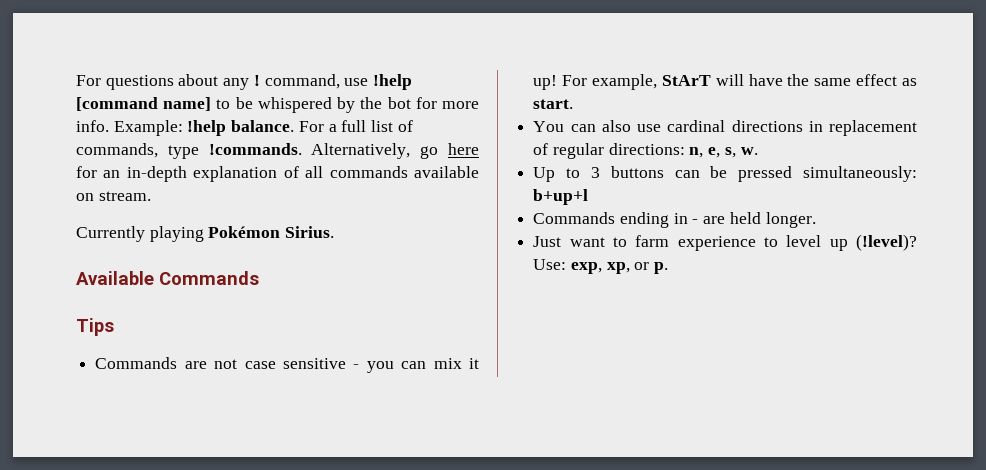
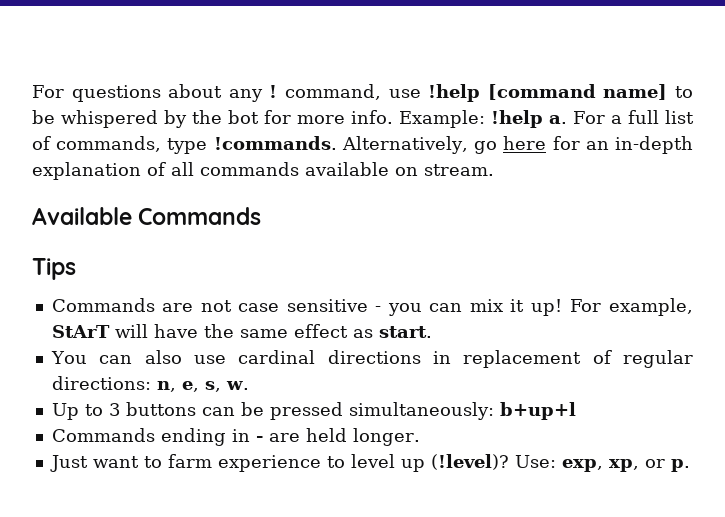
[231,120,295,132] balance. -> [549,115,568,124] a.
[76,226,335,242] // Currently playing Pokémon Sirius. -> (494, 170) none

